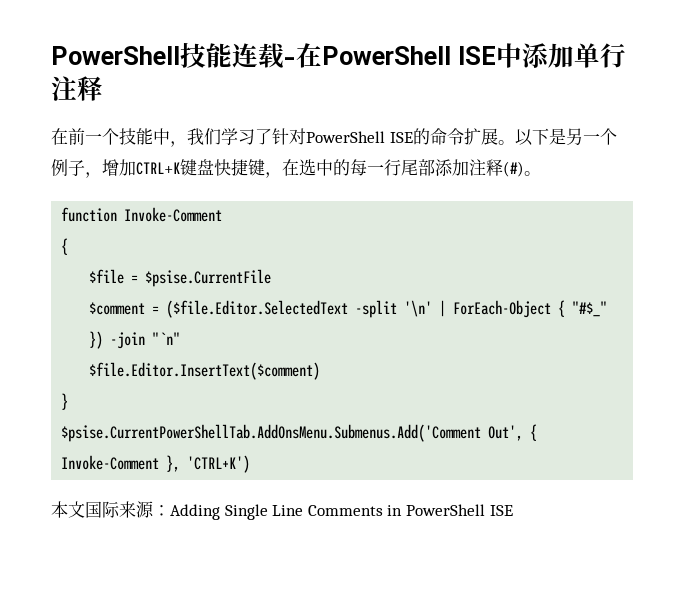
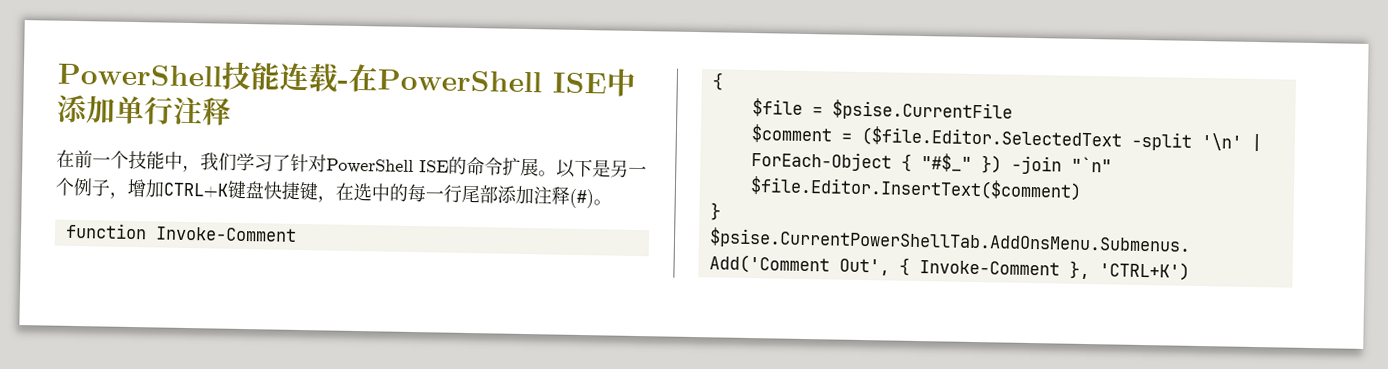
[51,501,513,520] // 本文国际来源：Adding Single Line Comments in PowerShell ISE -> (1190, 271) none

